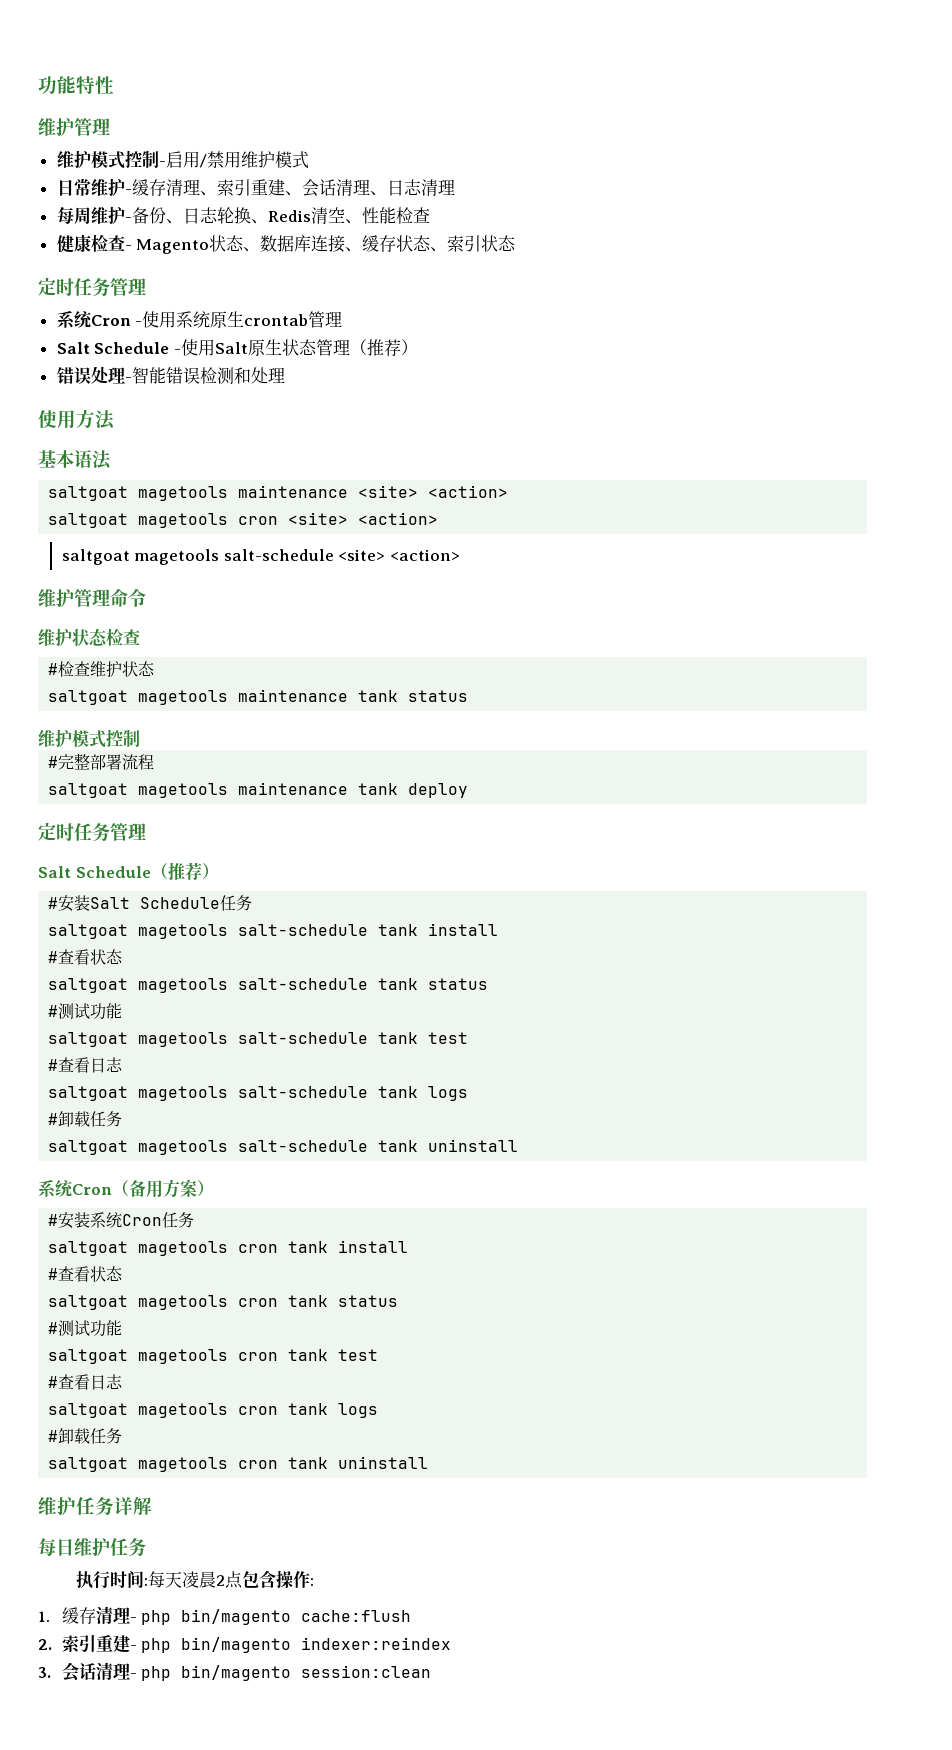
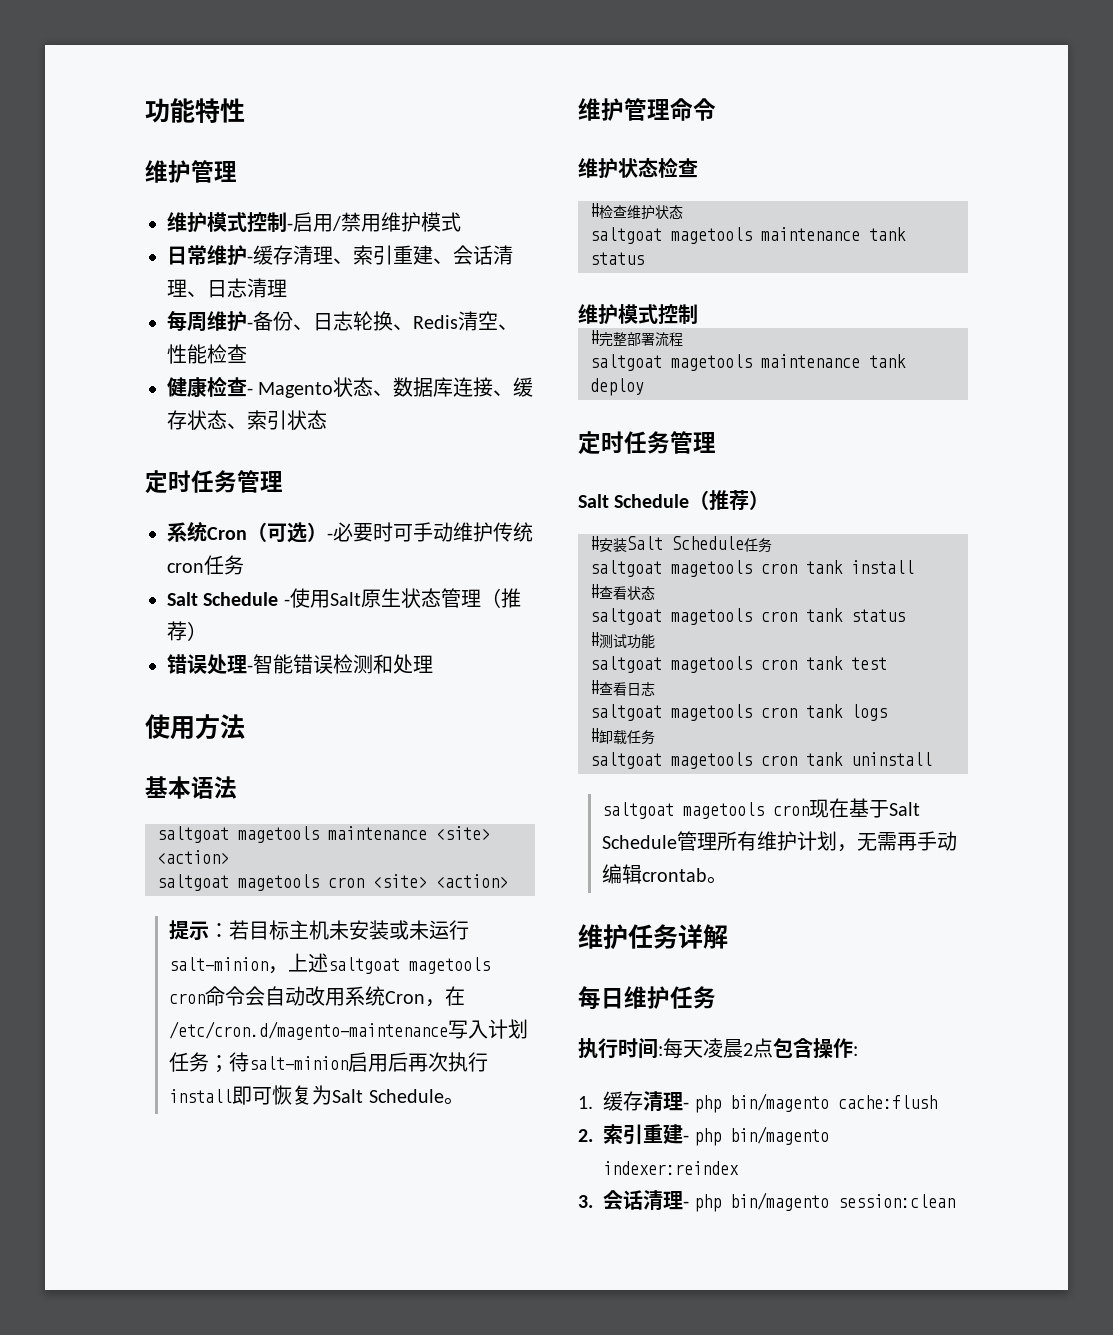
[135,311,343,328] -使用系统原生crontab管理 -> [247,522,533,543] [167,555,244,575] （可选）-必要时可手动维护传统cron任务
[61,549,460,565] saltgoat magetools salt-schedule <site> <action> -> [169,920,470,940] [169,953,491,974] [169,986,466,1007] [169,1019,529,1040] [169,1052,489,1073] [169,1085,464,1105] 提示：若目标主机未安装或未运行salt-minion，上述saltgoat magetools cron命令会自动改用系统Cron，在/etc/cron.d/magento-maintenance写入计划任务；待salt-minion启用后再次执行install即可恢复为Salt Schedule。
[48,923,499,939] [48,949,124,965] [48,978,489,993] [48,1003,123,1020] [48,1032,469,1047] [48,1057,124,1073] [48,1086,469,1101] [48,1111,123,1127] [48,1139,519,1155] [38,1179,214,1198] [48,1212,195,1229] // saltgoat magetools salt-schedule tank install // #查看状态 // saltgoat magetools salt-schedule tank status // #测试功能 // saltgoat magetools salt-schedule tank test // #查看日志 // saltgoat magetools salt-schedule tank logs // #卸载任务 // saltgoat magetools salt-schedule tank uninstall // 系统Cron（备用方案） // #安装系统Cron任务 -> (772, 545) none
(429, 1462) none -> [602,798,921,819] [602,831,958,852] [602,864,728,884] // saltgoat magetools cron现在基于Salt Schedule管理所有维护计划，无需再手动编辑crontab。

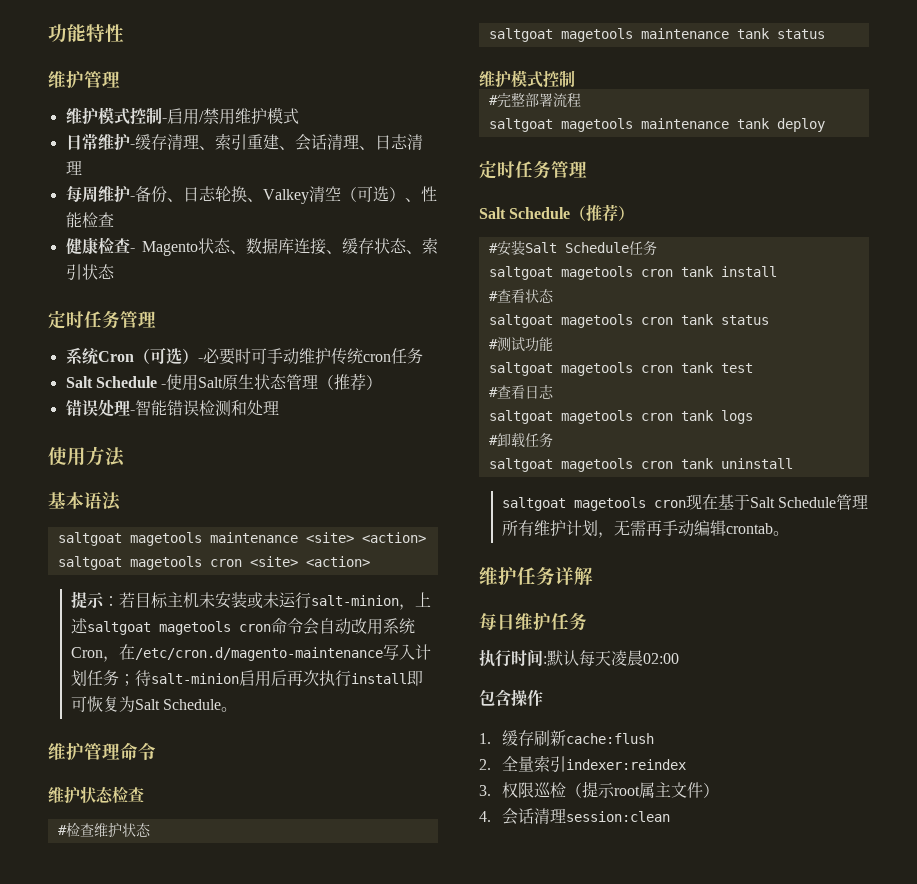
[413,311,498,331] Redis清空 -> [262,186,405,204] Valkey清空（可选）
(663, 1051) none -> [547,650,579,666] 默认
[743,1038,773,1058] 2点 -> [643,653,679,664] 02:00 //
[853,1046,858,1056] : -> (543, 698) none
[643,1091,938,1113] [578,1124,830,1146] [603,1161,739,1175] [578,1190,830,1212] 清理- php bin/magento cache:flush // 2.索引重建- php bin/magento indexer:reindex // 3.会话清理- php bin/magento -> [533,730,654,746] [479,755,686,773] [479,781,719,798] [479,808,566,825] 刷新cache:flush // 2.全量索引indexer:reindex // 3.权限巡检（提示root属主文件） // 4.会话清理

